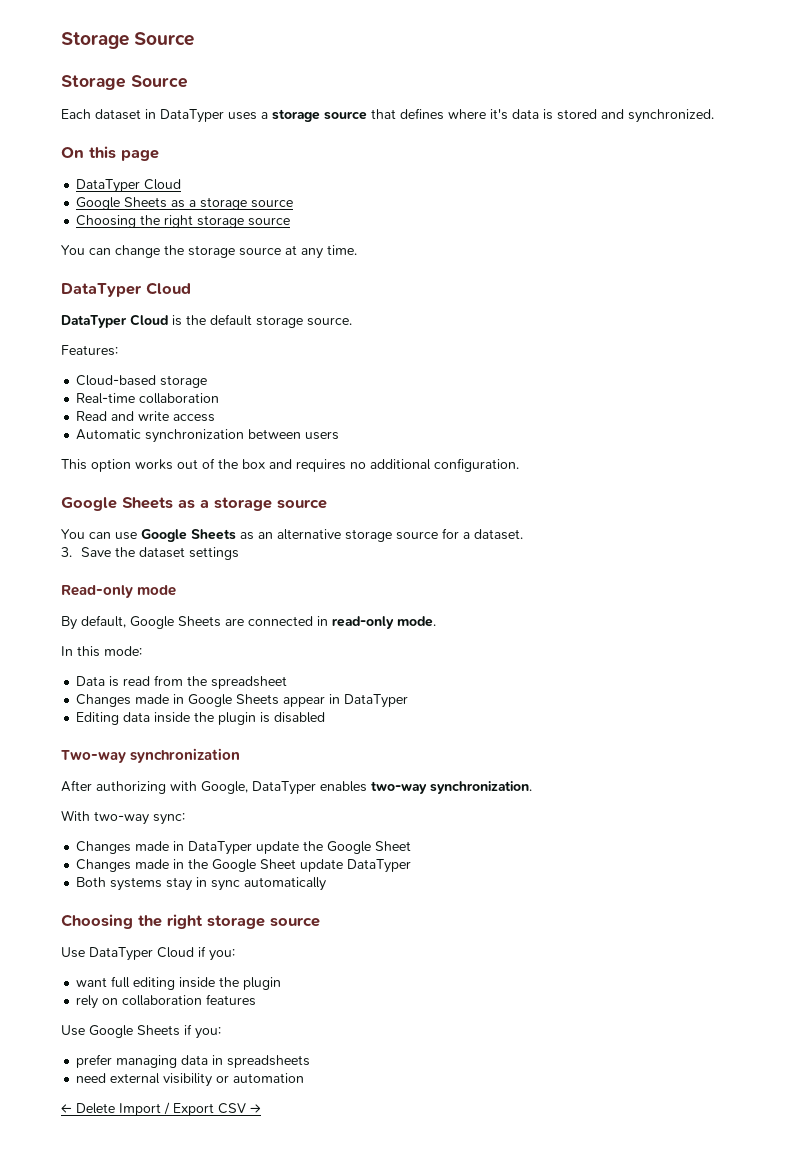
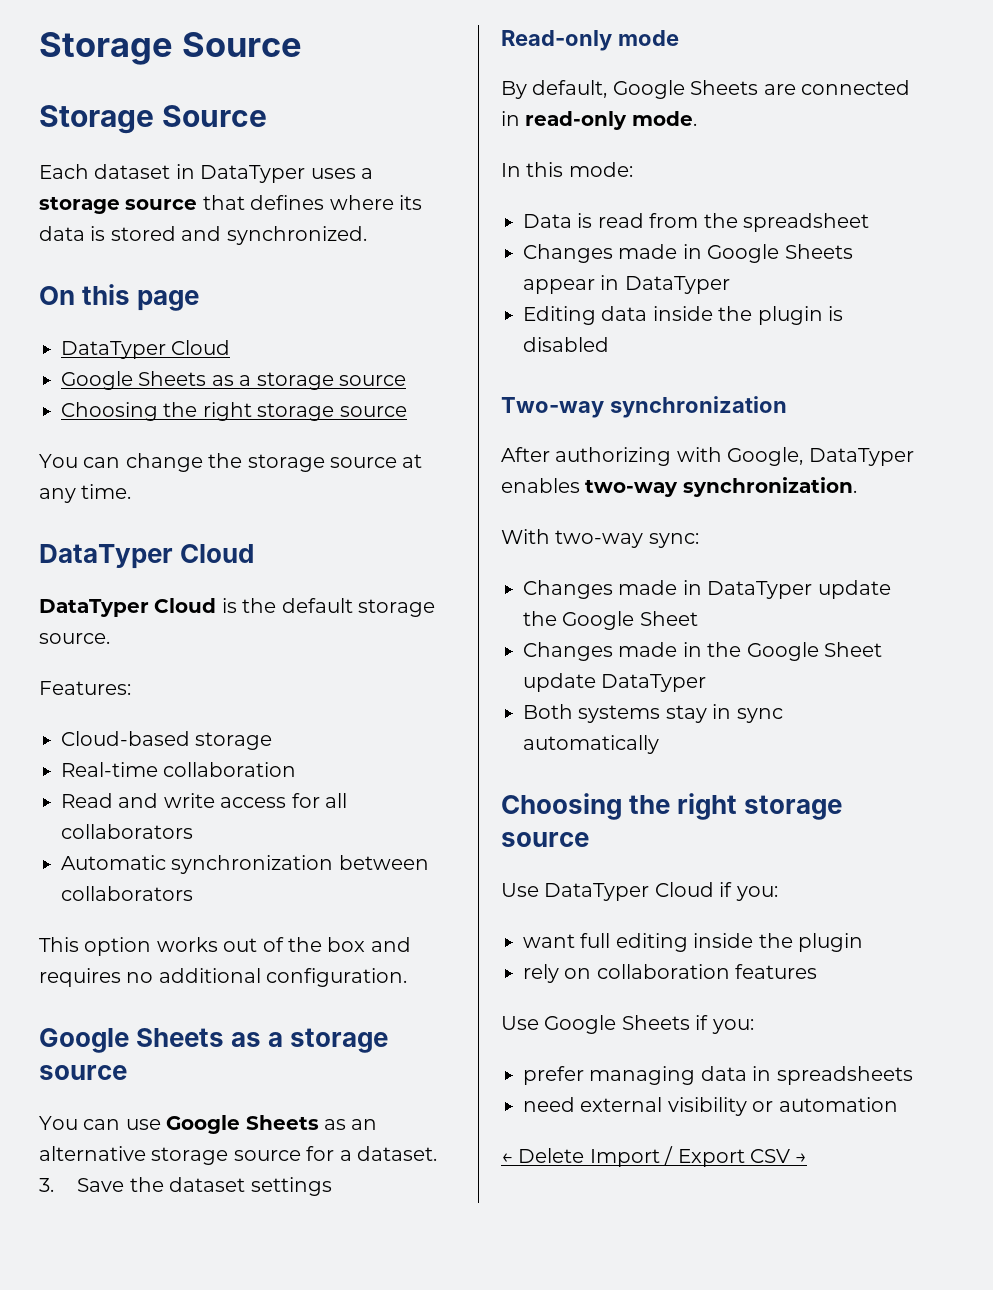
[490,109,508,120] it's -> [399,195,422,210] its
(216, 418) none -> [291,793,347,808] [61,824,193,839] for all collaborators
[305,431,340,440] users -> [61,886,193,901] collaborators

